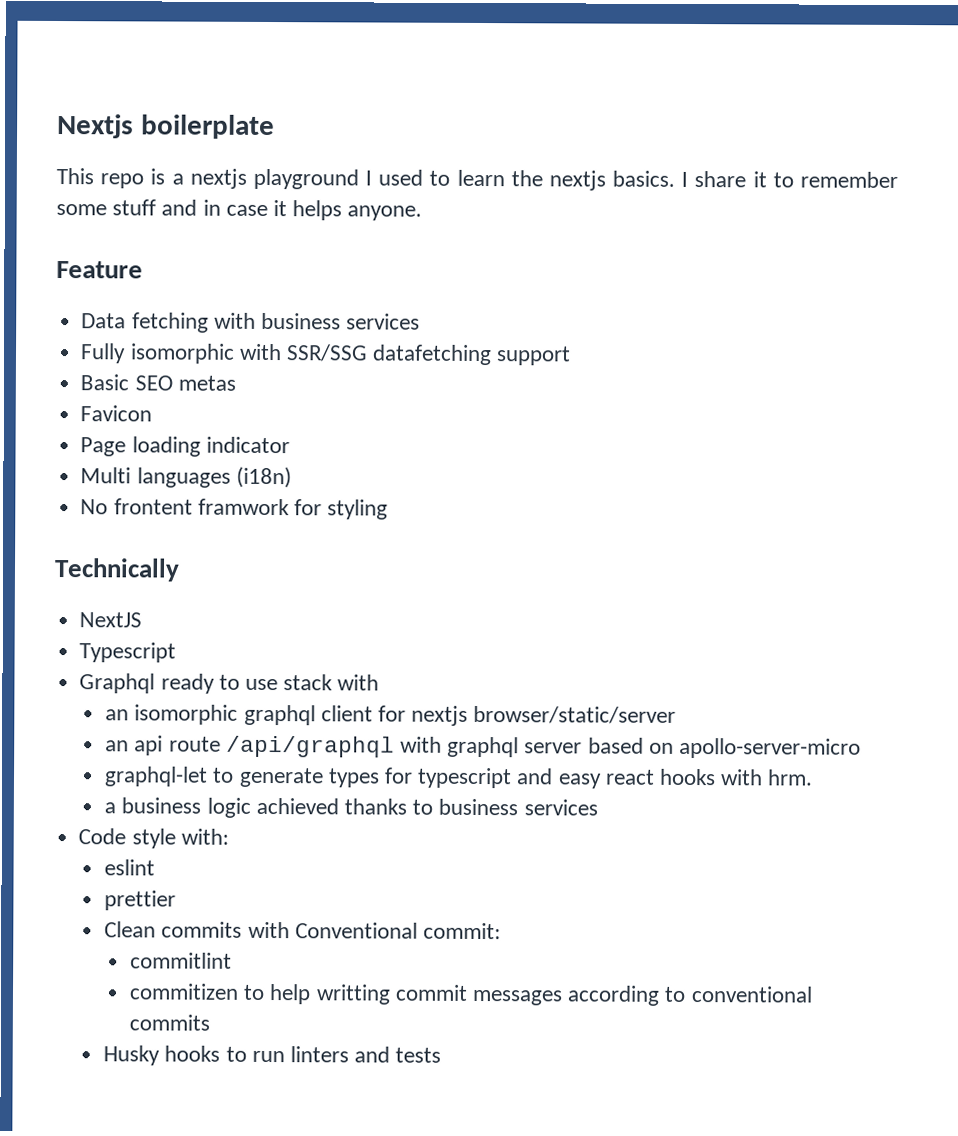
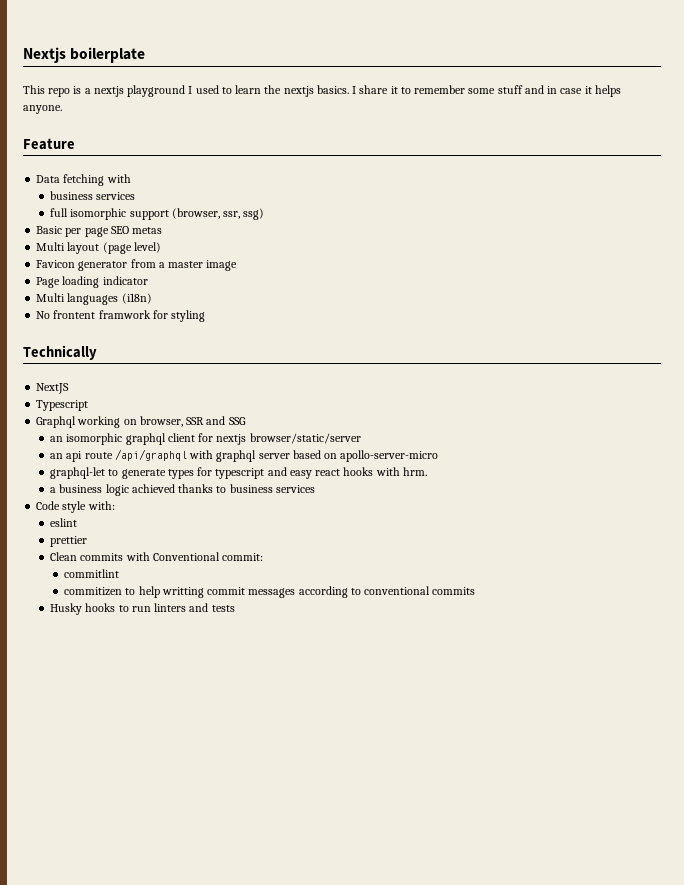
[260,312,421,330] [80,343,572,366] business services // Fully isomorphic with SSR/SSG datafetching support -> [50,191,136,200] [50,208,265,220] // business services // full isomorphic support (browser, ssr, ssg)
(130, 382) none -> [65,227,109,237] per page
[80,405,153,422] Favicon -> [36,242,161,254] [36,259,238,271] Multi layout (page level) // Favicon generator from a master image
[160,673,380,694] ready to use stack with -> [77,416,246,428] working on browser, SSR and SSG

